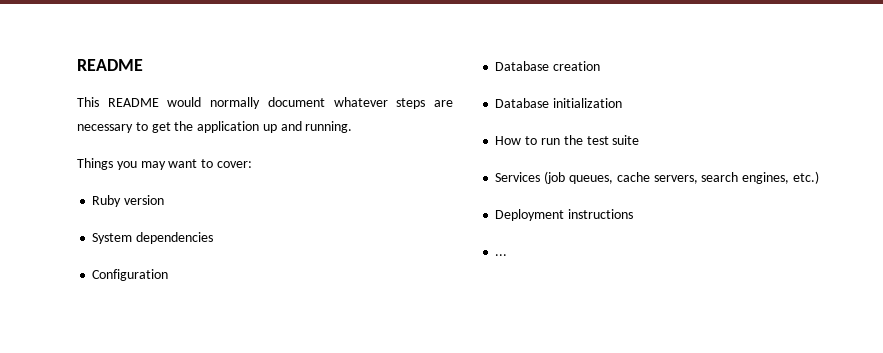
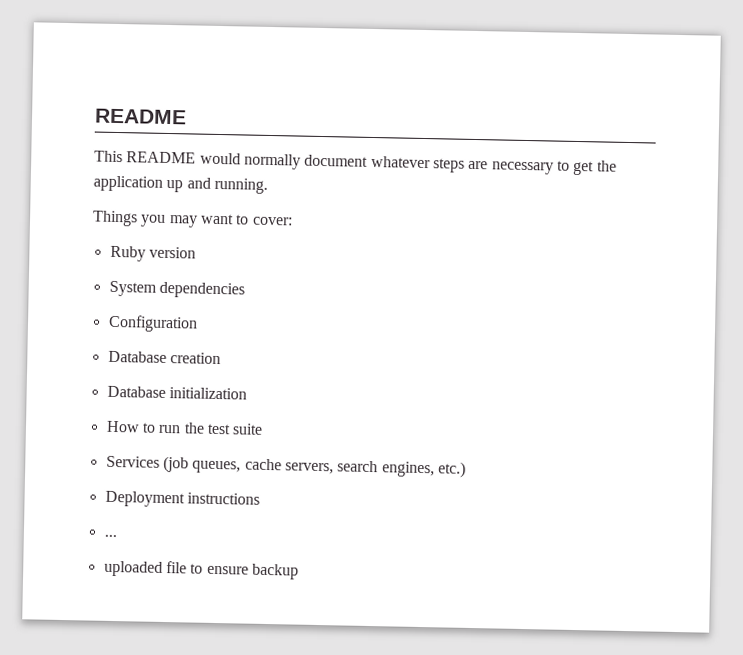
(508, 255) none -> [103,560,299,580] // uploaded file to ensure backup

